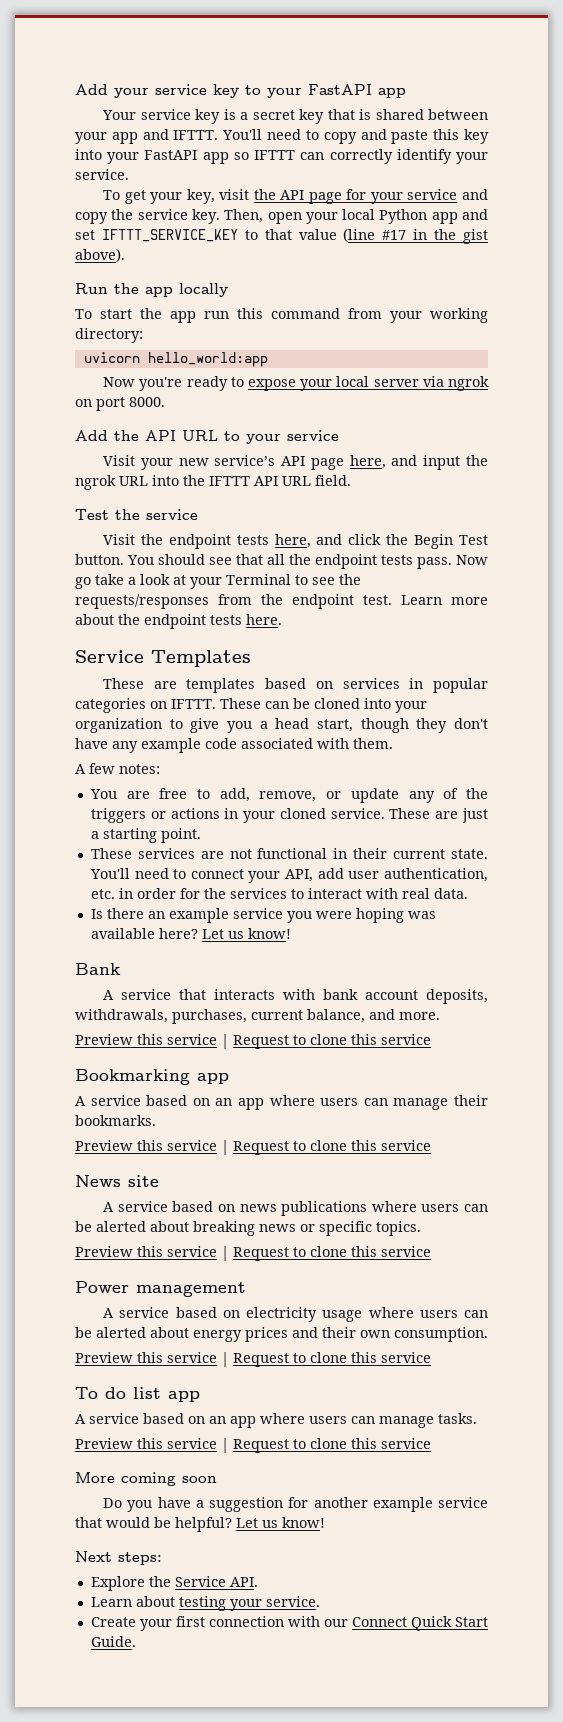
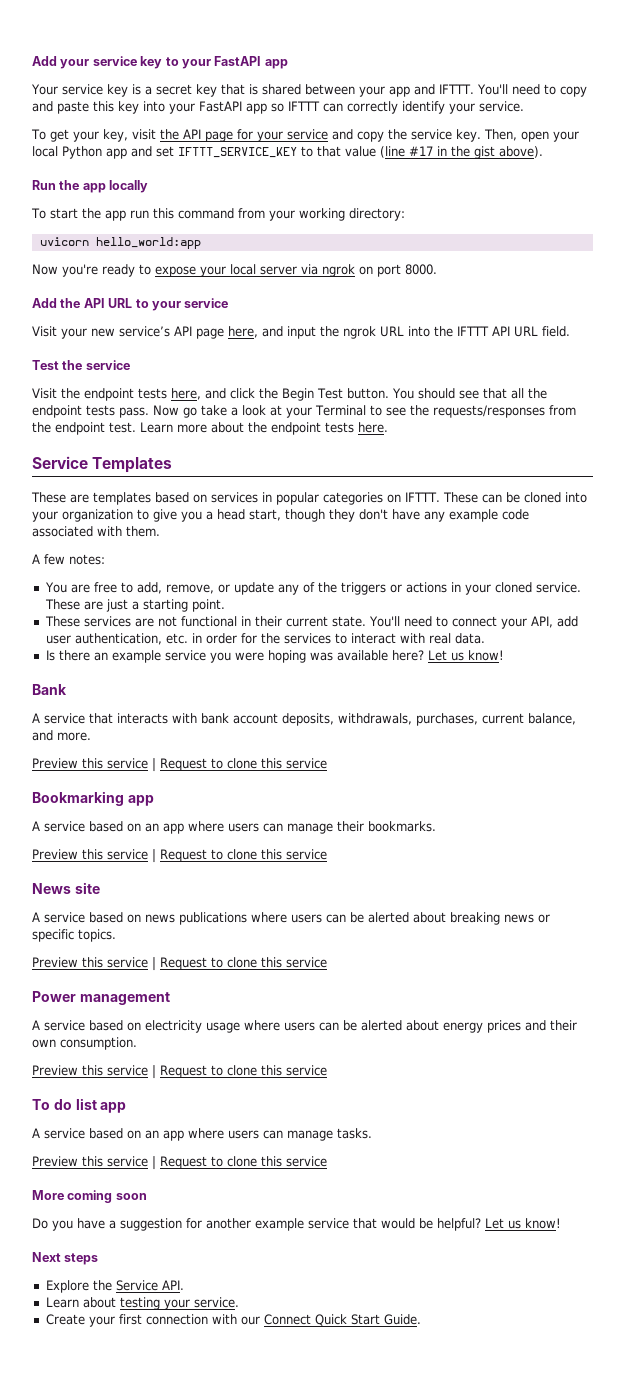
[118,1552,162,1565] steps: -> [64,1253,99,1265] steps

